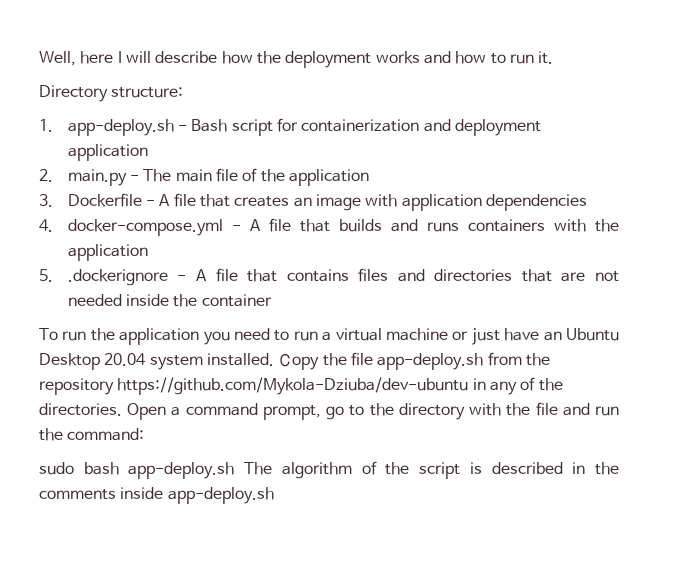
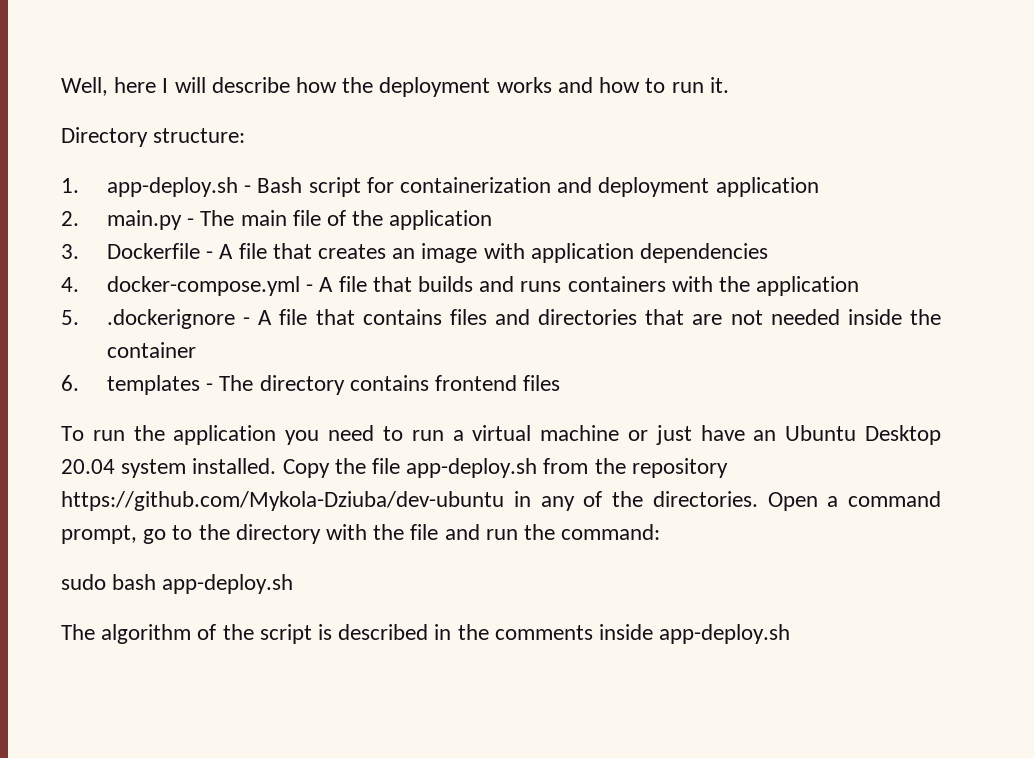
(272, 300) none -> [61,375,561,395] // 6. templates - The directory contains frontend files
(235, 470) none -> (294, 584) //

